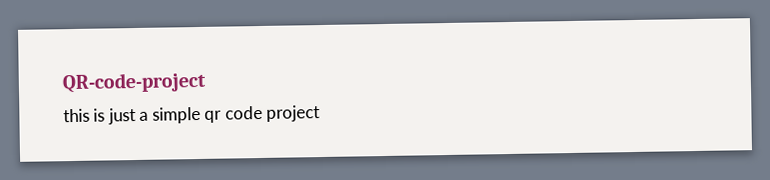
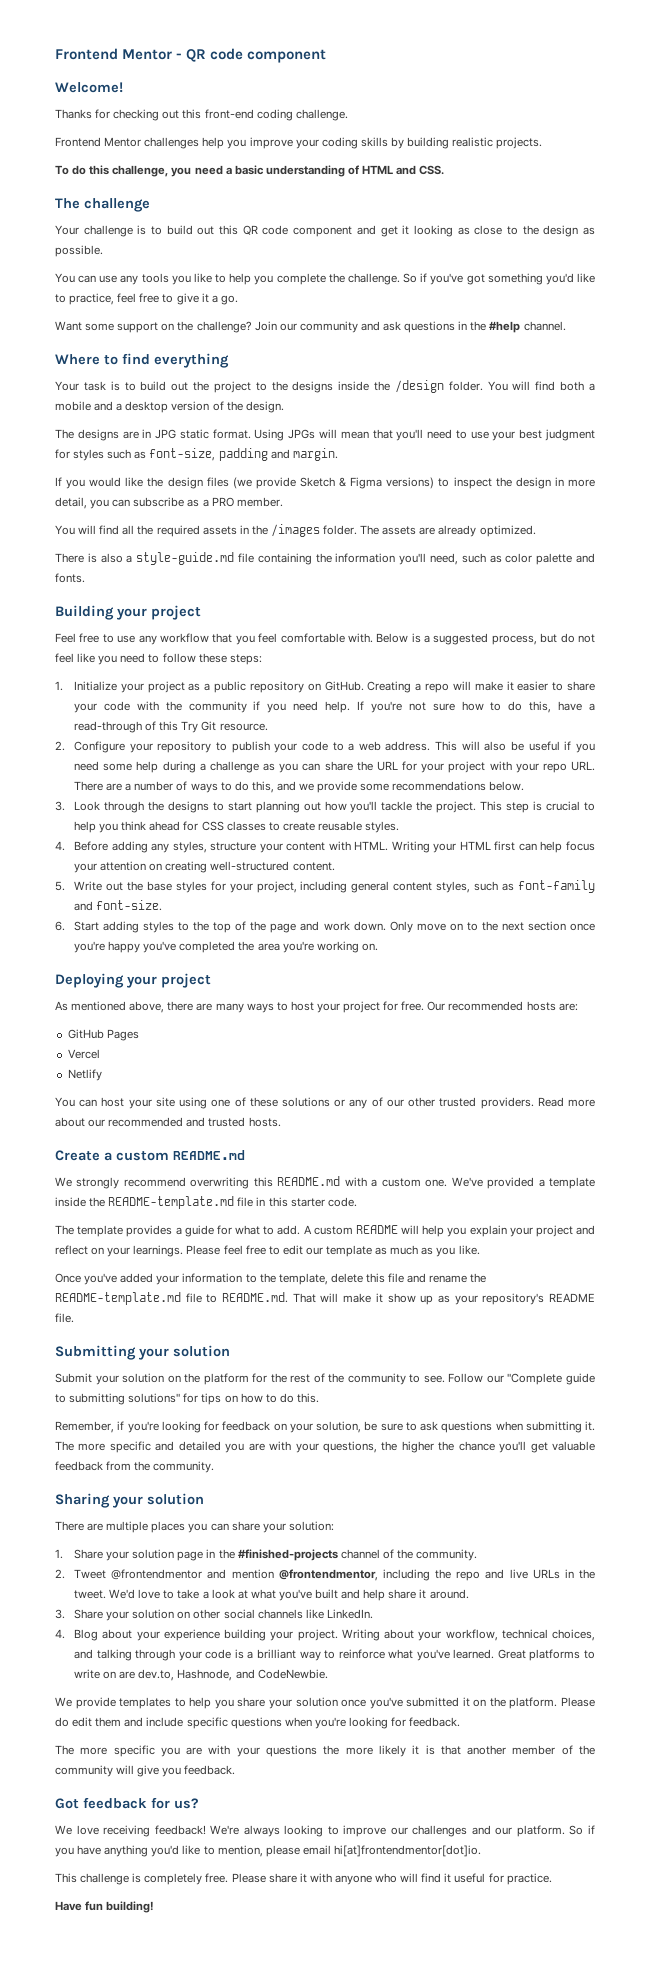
[62,71,206,94] [63,105,321,125] QR-code-project // this is just a simple qr code project -> [55,48,327,63] [55,82,123,93] [55,109,348,121] [55,137,543,149] [55,165,445,177] [55,198,150,212] [55,225,595,237] [55,245,103,257] [55,273,595,285] [55,293,238,305] [55,321,566,333] [55,353,229,368] [55,380,596,393] [55,401,284,413] [55,429,595,441] [55,448,338,461] [55,477,595,489] [55,497,283,509] [55,524,536,537] [55,552,595,565] [55,573,85,583] [55,605,201,620] [55,633,596,645] [55,653,262,665] [55,681,595,693] [74,701,596,713] [74,721,268,733] [55,741,595,753] [74,761,595,773] [74,781,525,793] [55,801,596,813] [74,821,400,833] [55,841,596,853] [74,861,335,873] [55,880,596,893] [74,900,163,911] [55,921,596,933] [74,941,378,953] [55,973,211,988] [55,1001,578,1013] [67,1029,139,1041] [67,1049,100,1059] [67,1069,102,1081] [55,1097,596,1109] [55,1117,281,1127] [55,1150,245,1161] [55,1176,595,1189] [55,1196,357,1209] [55,1225,596,1237] [55,1245,480,1257] [55,1273,487,1285] [55,1292,595,1305] [55,1313,74,1323] [55,1345,230,1360] [55,1373,595,1385] [55,1393,319,1405] [55,1421,595,1433] [55,1441,595,1453] [55,1461,215,1473] [55,1493,204,1508] [55,1521,334,1533] [55,1549,478,1561] [55,1569,595,1581] [74,1589,469,1601] [55,1609,373,1621] [55,1629,595,1641] [74,1649,596,1661] [74,1669,328,1681] [55,1697,595,1709] [55,1717,461,1729] [55,1745,595,1757] [55,1765,236,1777] [55,1797,199,1809] [55,1825,595,1837] [55,1845,481,1857] [55,1873,552,1885] [55,1901,155,1913] Frontend Mentor - QR code component // Welcome! // Thanks for checking out this front-end coding challenge. // Frontend Mentor challenges help you improve your coding skills by building realistic projects. // To do this challenge, you need a basic understanding of HTML and CSS. // The challenge // Your challenge is to build out this QR code component and get it looking as close to the design as possible. // You can use any tools you like to help you complete the challenge. So if you've got something you'd like to practice, feel free to give it a go. // Want some support on the challenge? Join our community and ask questions in the #help channel. // Where to find everything // Your task is to build out the project to the designs inside the /design folder. You will find both a mobile and a desktop version of the design. // The designs are in JPG static format. Using JPGs will mean that you'll need to use your best judgment for styles such as font-size, padding and margin. // If you would like the design files (we provide Sketch & Figma versions) to inspect the design in more detail, you can subscribe as a PRO member. // You will find all the required assets in the /images folder. The assets are already optimized. // There is also a style-guide.md file containing the information you'll need, such as color palette and fonts. // Building your project // Feel free to use any workflow that you feel comfortable with. Below is a suggested process, but do not feel like you need to follow these steps: // 1. Initialize your project as a public repository on GitHub. Creating a repo will make it easier to share your code with the community if you need help. If you're not sure how to do this, have a read-through of this Try Git resource. // 2. Configure your repository to publish your code to a web address. This will also be useful if you need some help during a challenge as you can share the URL for your project with your repo URL. There are a number of ways to do this, and we provide some recommendations below. // 3. Look through the designs to start planning out how you'll tackle the project. This step is crucial to help you think ahead for CSS classes to create reusable styles. // 4. Before adding any styles, structure your content with HTML. Writing your HTML first can help focus your attention on creating well-structured content. // 5. Write out the base styles for your project, including general content styles, such as font-family and font-size. // 6. Start adding styles to the top of the page and work down. Only move on to the next section once you're happy you've completed the area you're working on. // Deploying your project // As mentioned above, there are many ways to host your project for free. Our recommended hosts are: // GitHub Pages // Vercel // Netlify // You can host your site using one of these solutions or any of our other trusted providers. Read more about our recommended and trusted hosts. // Create a custom README.md // We strongly recommend overwriting this README.md with a custom one. We've provided a template inside the README-template.md file in this starter code. // The template provides a guide for what to add. A custom README will help you explain your project and reflect on your learnings. Please feel free to edit our template as much as you like. // Once you've added your information to the template, delete this file and rename the README-template.md file to README.md. That will make it show up as your repository's README file. // Submitting your solution // Submit your solution on the platform for the rest of the community to see. Follow our "Complete guide to submitting solutions" for tips on how to do this. // Remember, if you're looking for feedback on your solution, be sure to ask questions when submitting it. The more specific and detailed you are with your questions, the higher the chance you'll get valuable feedback from the community. // Sharing your solution // There are multiple places you can share your solution: // 1. Share your solution page in the #finished-projects channel of the community. // 2. Tweet @frontendmentor and mention @frontendmentor, including the repo and live URLs in the tweet. We'd love to take a look at what you've built and help share it around. // 3. Share your solution on other social channels like LinkedIn. // 4. Blog about your experience building your project. Writing about your workflow, technical choices, and talking through your code is a brilliant way to reinforce what you've learned. Great platforms to write on are dev.to, Hashnode, and CodeNewbie. // We provide templates to help you share your solution once you've submitted it on the platform. Please do edit them and include specific questions when you're looking for feedback. // The more specific you are with your questions the more likely it is that another member of the community will give you feedback. // Got feedback for us? // We love receiving feedback! We're always looking to improve our challenges and our platform. So if you have anything you'd like to mention, please email hi[at]frontendmentor[dot]io. // This challenge is completely free. Please share it with anyone who will find it useful for practice. // Have fun building!

